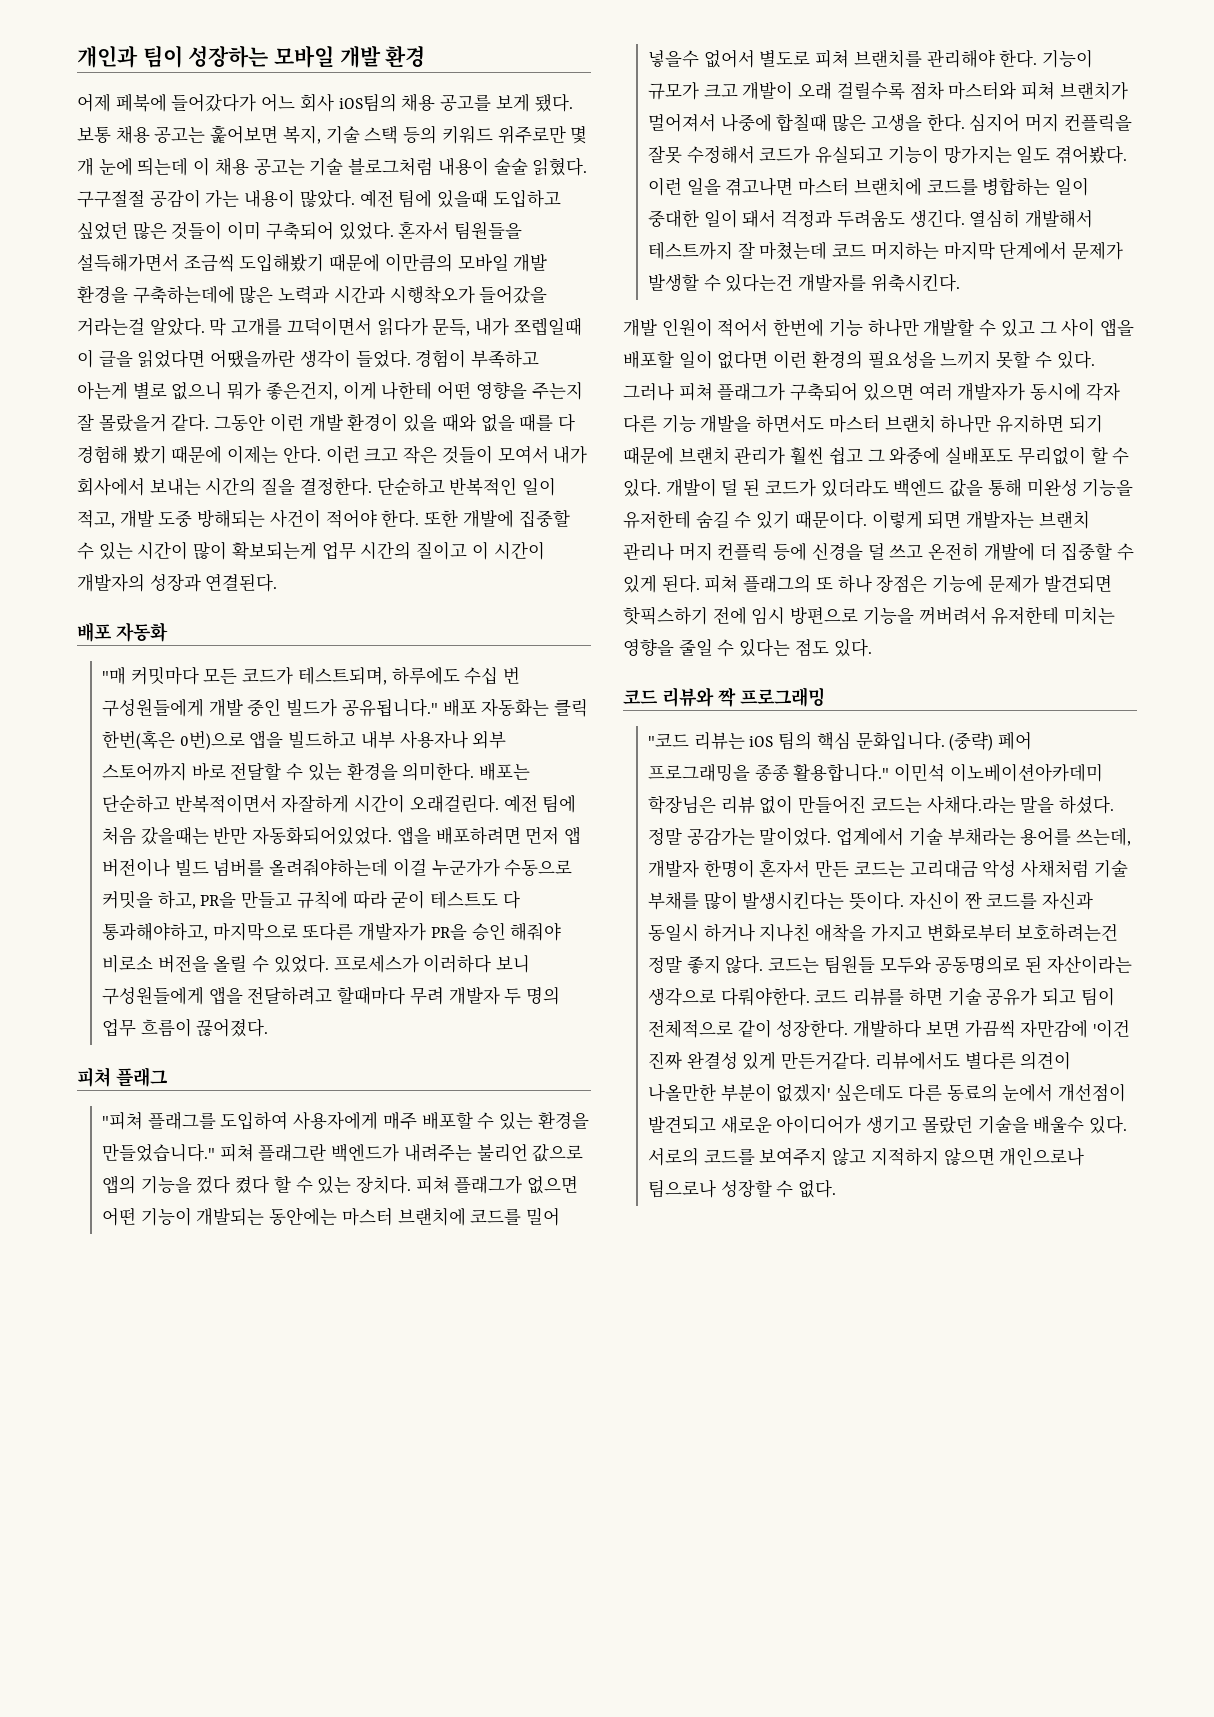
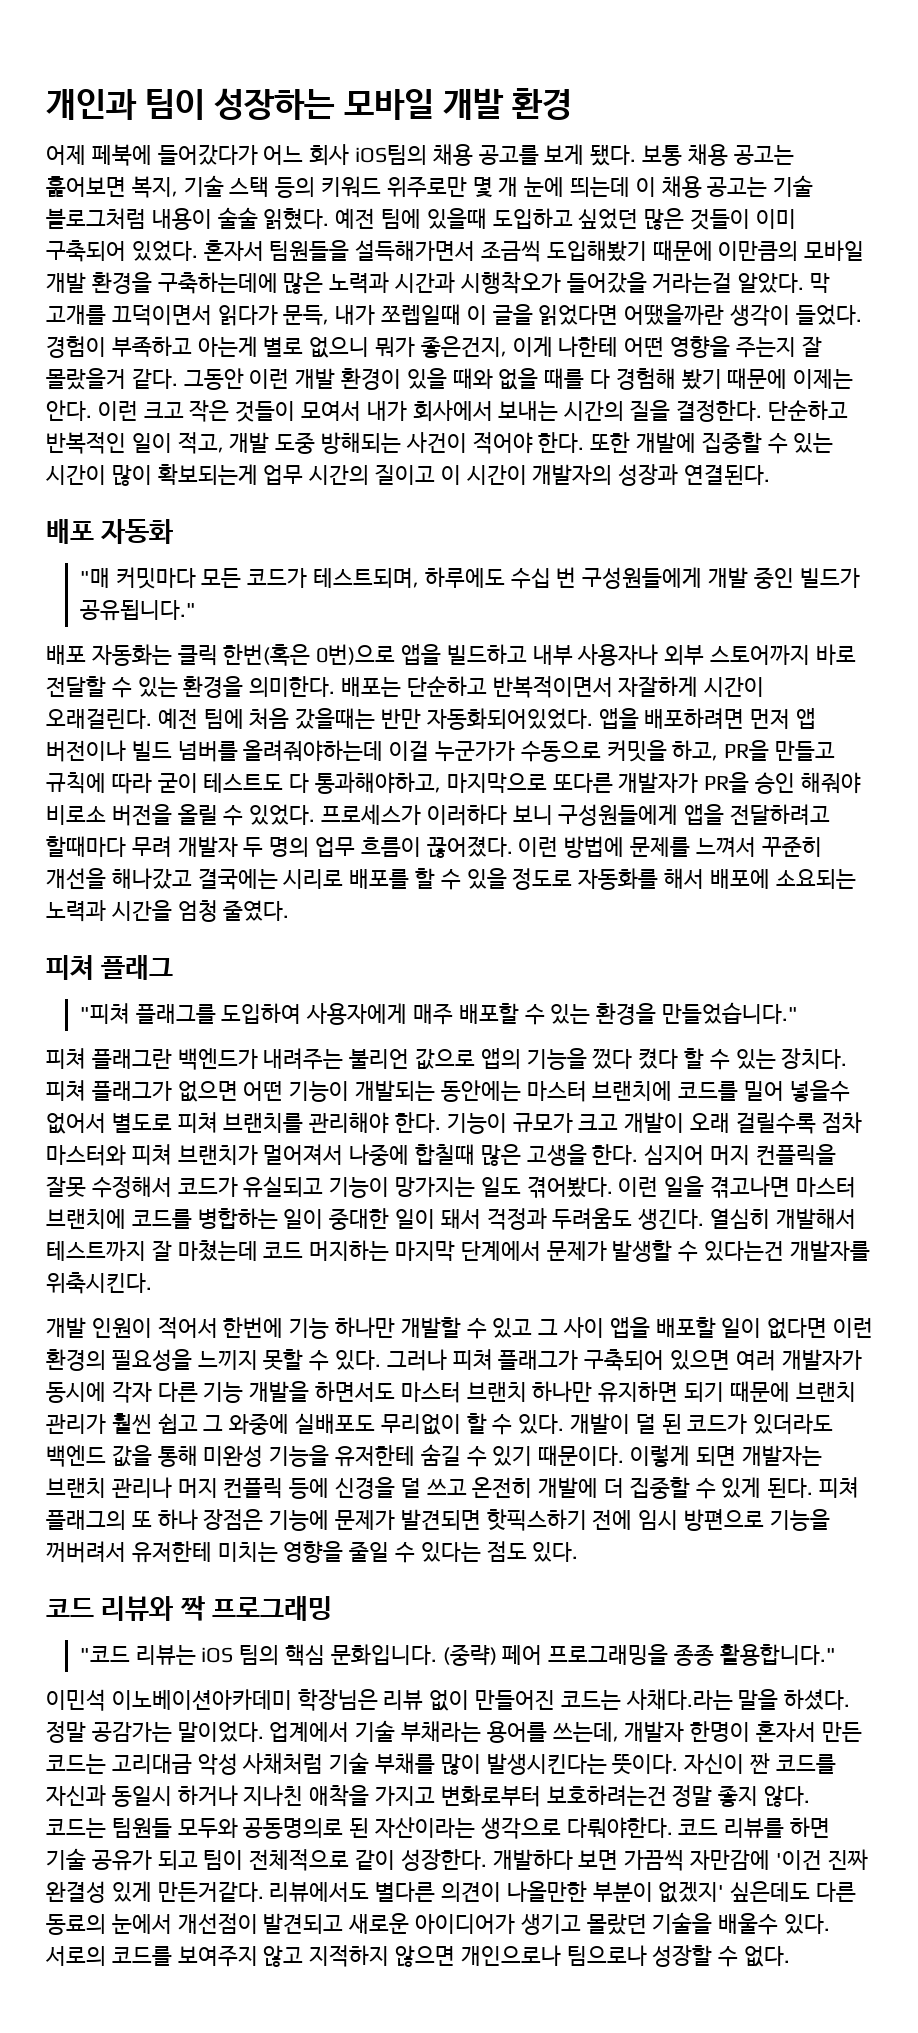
[77,189,355,208] 구구절절 공감이 가는 내용이 많았다. -> (330, 219) none
(438, 707) none -> (196, 610) //
(269, 1027) none -> [518,836,822,858] [46,868,856,890] [46,900,290,922] 이런 방법에 문제를 느껴서 꾸준히 개선을 해나갔고 결국에는 시리로 배포를 할 수 있을 정도로 자동화를 해서 배포에 소요되는 노력과 시간을 엄청 줄였다.
(215, 1152) none -> (799, 1013) //
(890, 772) none -> (836, 1655) //

